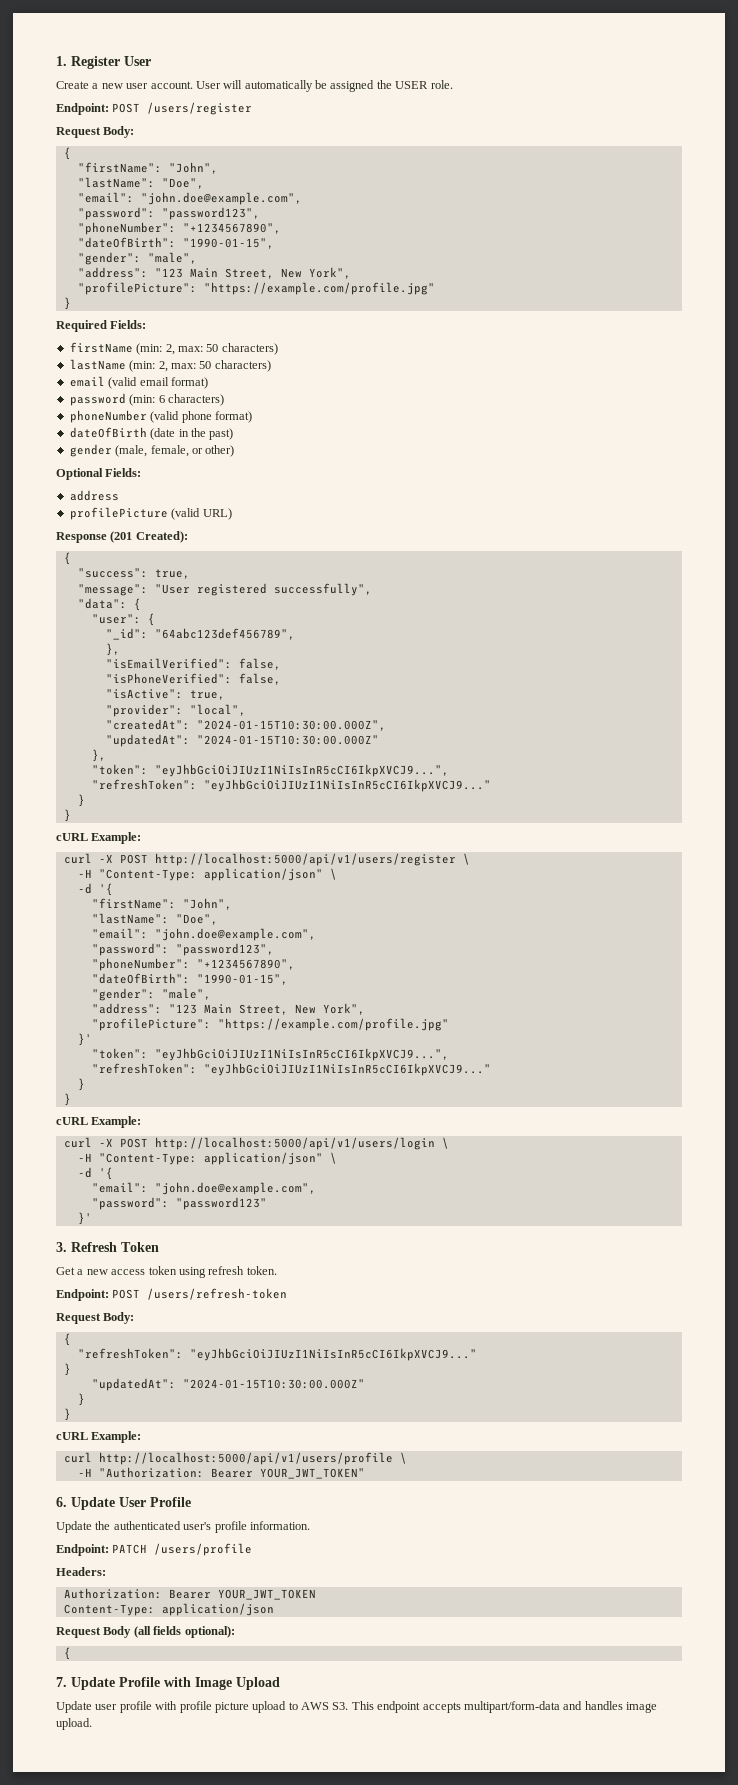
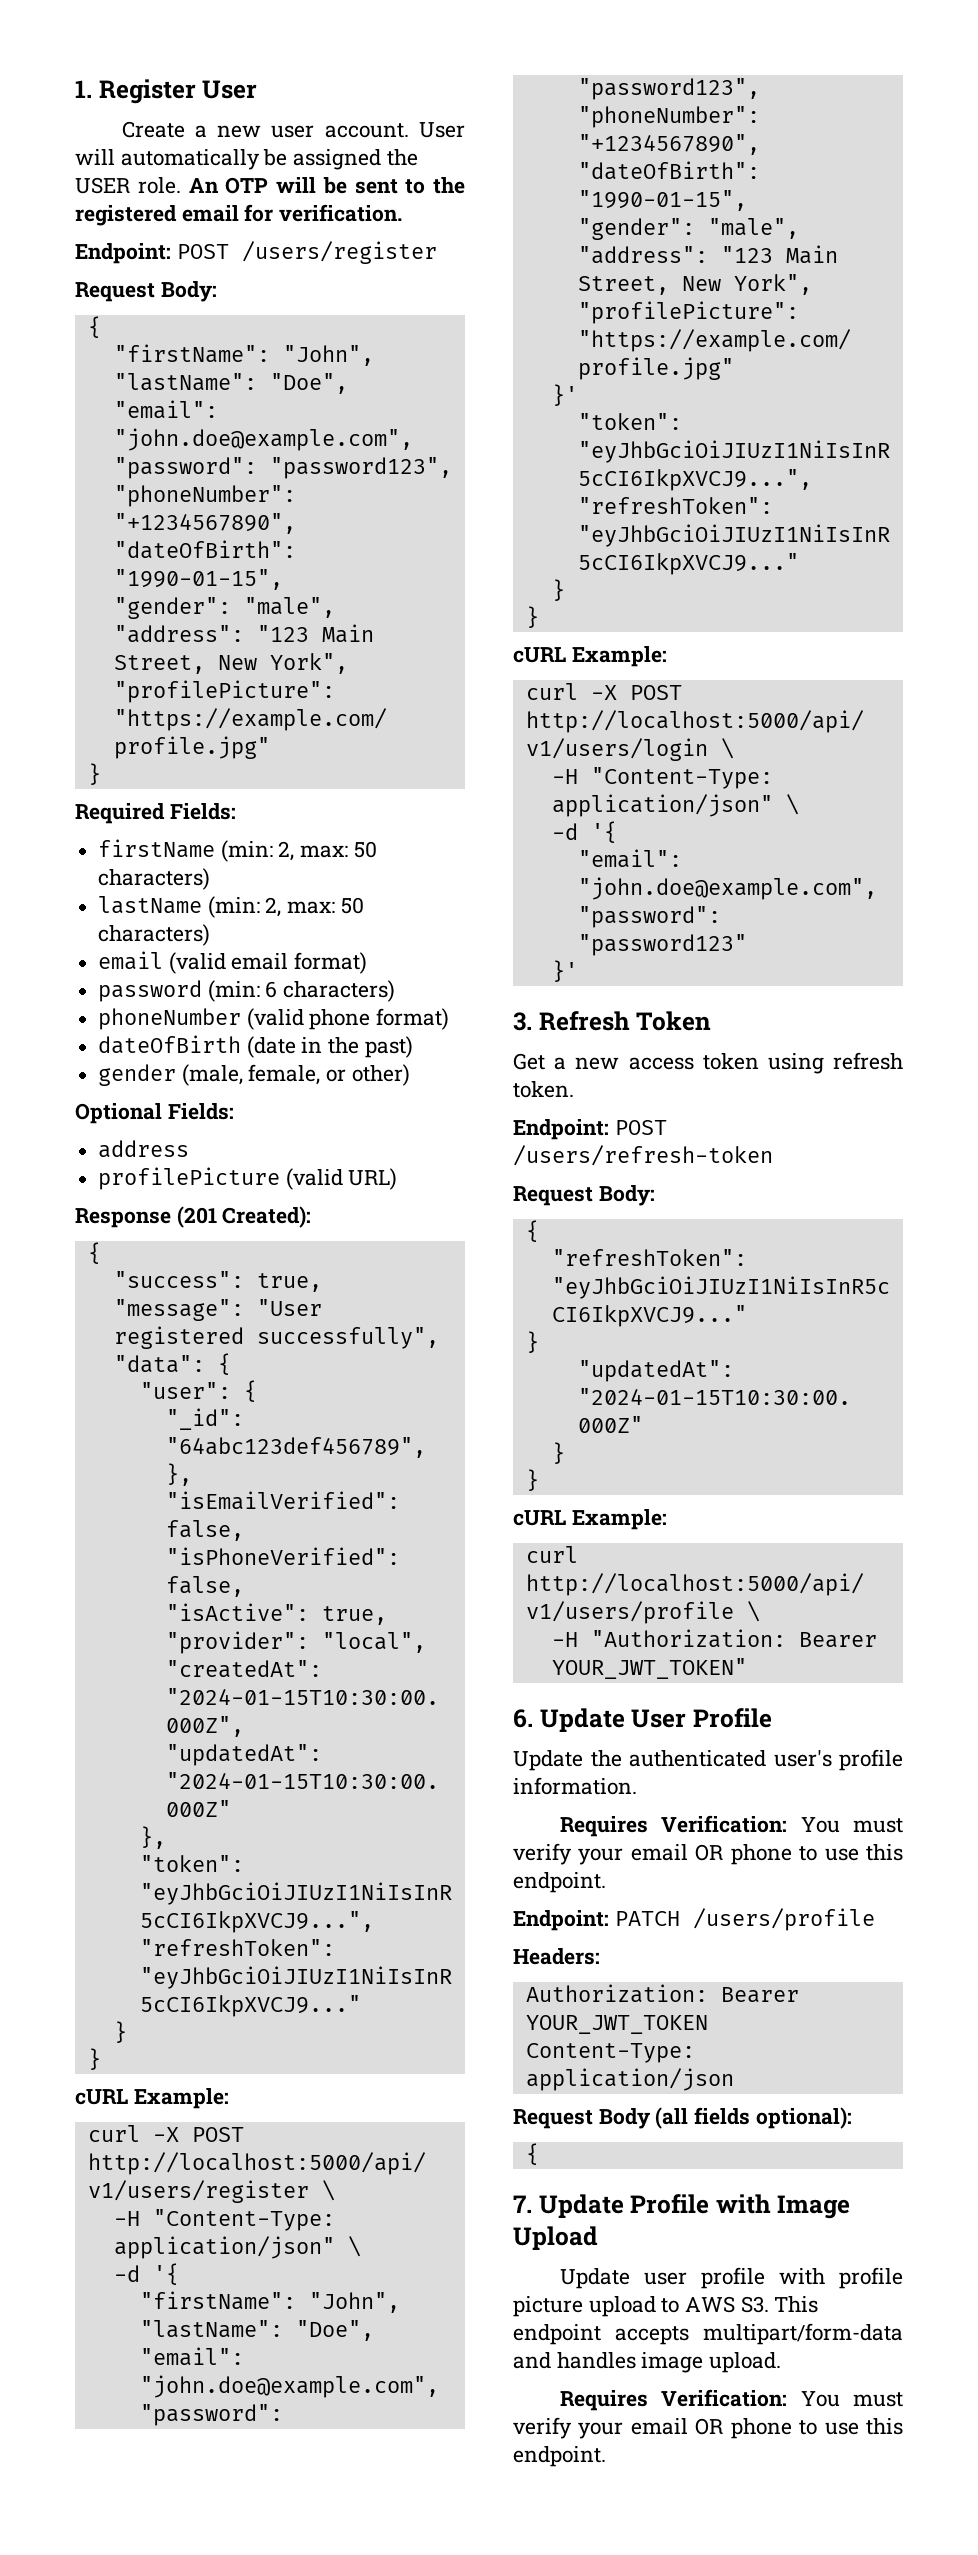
(453, 84) none -> [188,177,465,194] [75,204,403,226] An OTP will be sent to the registered email for verification.
(310, 1525) none -> [559,1815,903,1837] [513,1843,903,1865] [513,1872,606,1893] // Requires Verification: You must verify your email OR phone to use this endpoint.
(92, 1724) none -> [559,2389,903,2411] [513,2417,903,2439] [513,2446,606,2467] // Requires Verification: You must verify your email OR phone to use this endpoint.

